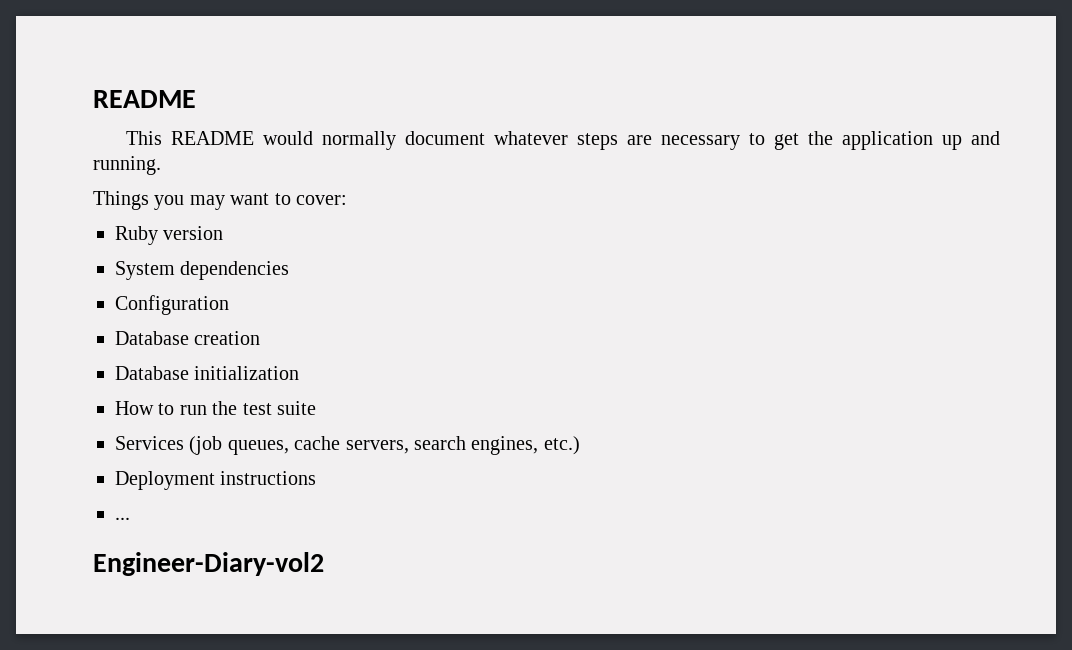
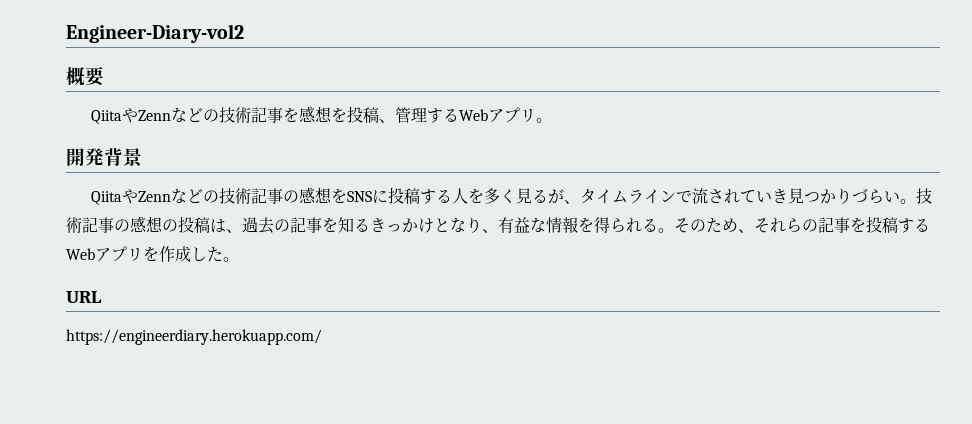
[93,90,196,108] [125,131,1000,150] [93,156,161,175] [93,191,347,210] [115,226,224,245] [115,261,290,280] [115,295,229,315] [115,331,261,345] [115,366,300,380] [115,401,316,415] [115,436,580,455] [115,471,317,490] [115,517,130,520] [93,552,324,576] README // This README would normally document whatever steps are necessary to get the application up and running. // Things you may want to cover: // Ruby version // System dependencies // Configuration // Database creation // Database initialization // How to run the test suite // Services (job queues, cache servers, search engines, etc.) // Deployment instructions // ... // Engineer-Diary-vol2 -> [66,24,244,43] [66,67,104,86] [91,106,553,124] [66,148,142,167] [91,187,933,205] [66,216,930,234] [66,246,239,262] [66,291,102,303] [66,329,322,345] Engineer-Diary-vol2 // 概要 // QiitaやZennなどの技術記事を感想を投稿、管理するWebアプリ。 // 開発背景 // QiitaやZennなどの技術記事の感想をSNSに投稿する人を多く見るが、タイムラインで流されていき見つかりづらい。技術記事の感想の投稿は、過去の記事を知るきっかけとなり、有益な情報を得られる。そのため、それらの記事を投稿するWebアプリを作成した。 // URL // https://engineerdiary.herokuapp.com/

